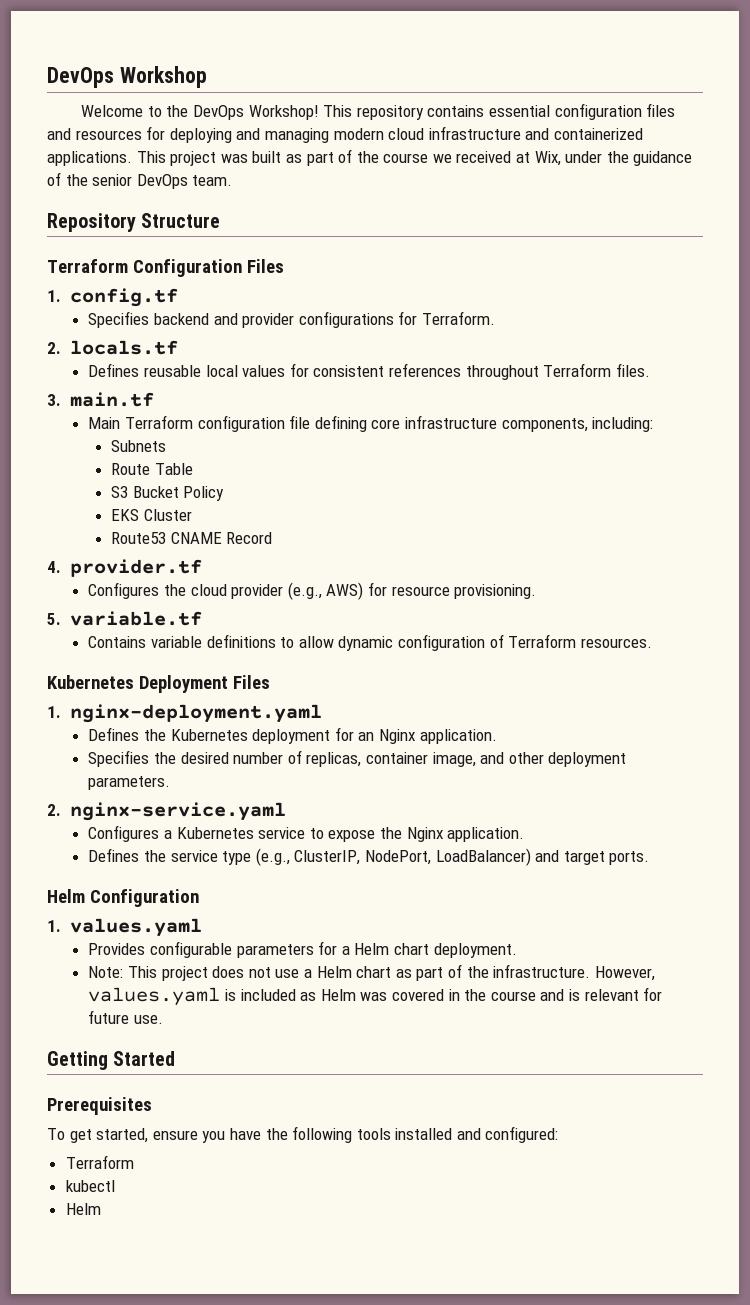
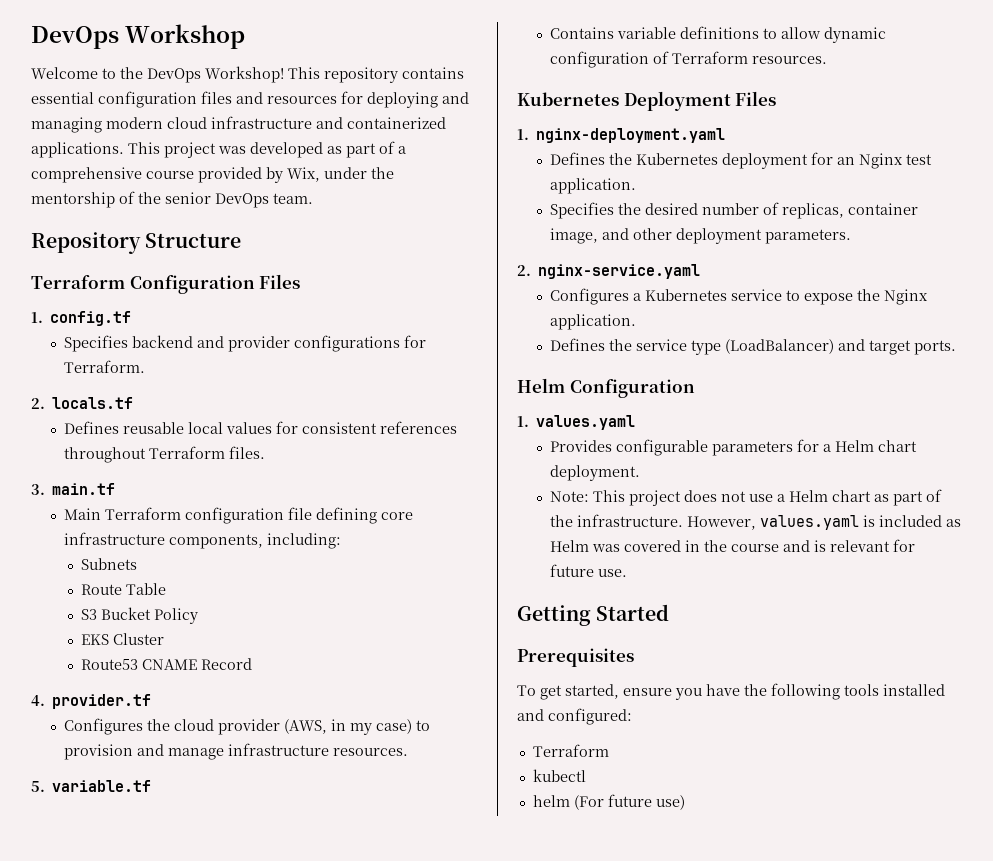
[252,149,531,166] built as part of the course we received at -> [250,141,406,158] [31,167,283,183] developed as part of a comprehensive course provided by
[633,151,693,166] guidance -> [31,192,115,208] mentorship
[287,582,537,600] (e.g., AWS) for resource provisioning. -> [283,719,430,735] [63,743,408,760] (AWS, in my case) to provision and manage infrastructure resources.
(416, 736) none -> [905,154,932,165] test
[255,848,531,866] (e.g., ClusterIP, NodePort, LoadBalancer) -> [724,339,834,354] (LoadBalancer)
[65,1203,101,1215] Helm -> [532,794,685,810] helm (For future use)

